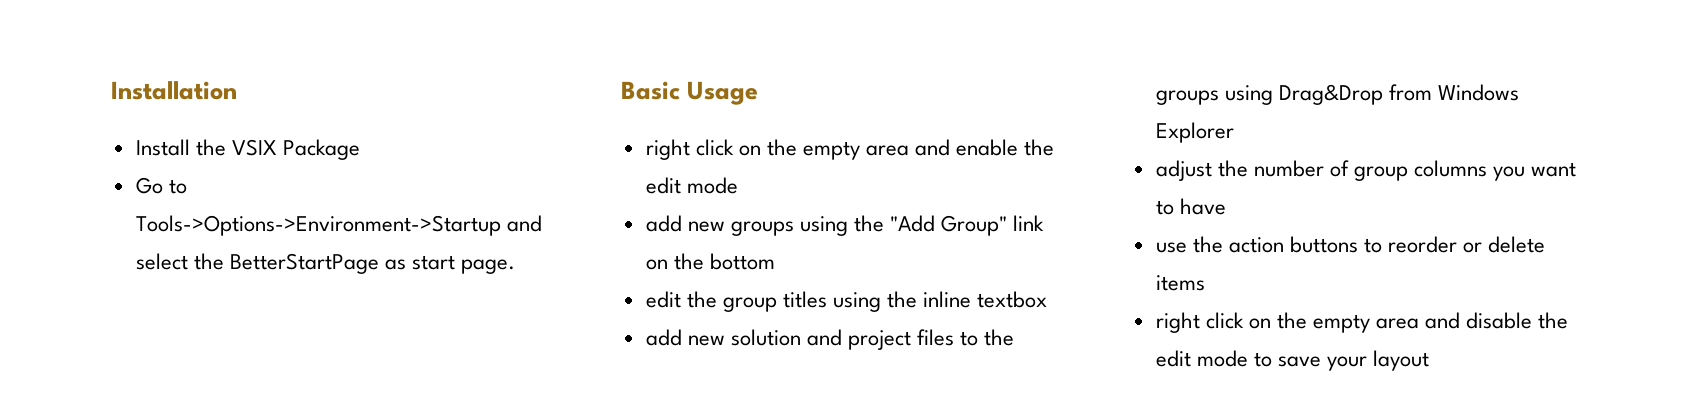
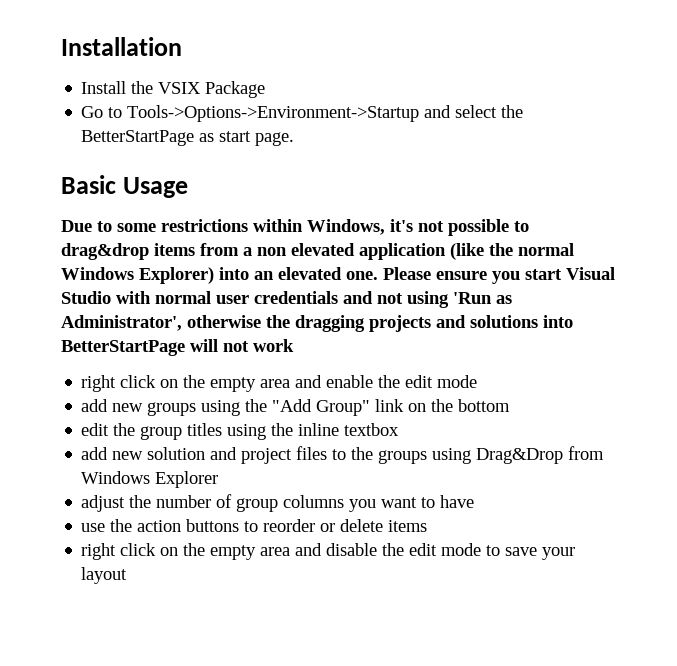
(759, 93) none -> [61,219,529,236] [61,243,574,260] [61,267,615,284] [61,291,512,308] [61,315,573,332] [61,339,294,356] // Due to some restrictions within Windows, it's not possible to drag&drop items from a non elevated application (like the normal Windows Explorer) into an elevated one. Please ensure you start Visual Studio with normal user credentials and not using 'Run as Administrator', otherwise the dragging projects and solutions into BetterStartPage will not work

